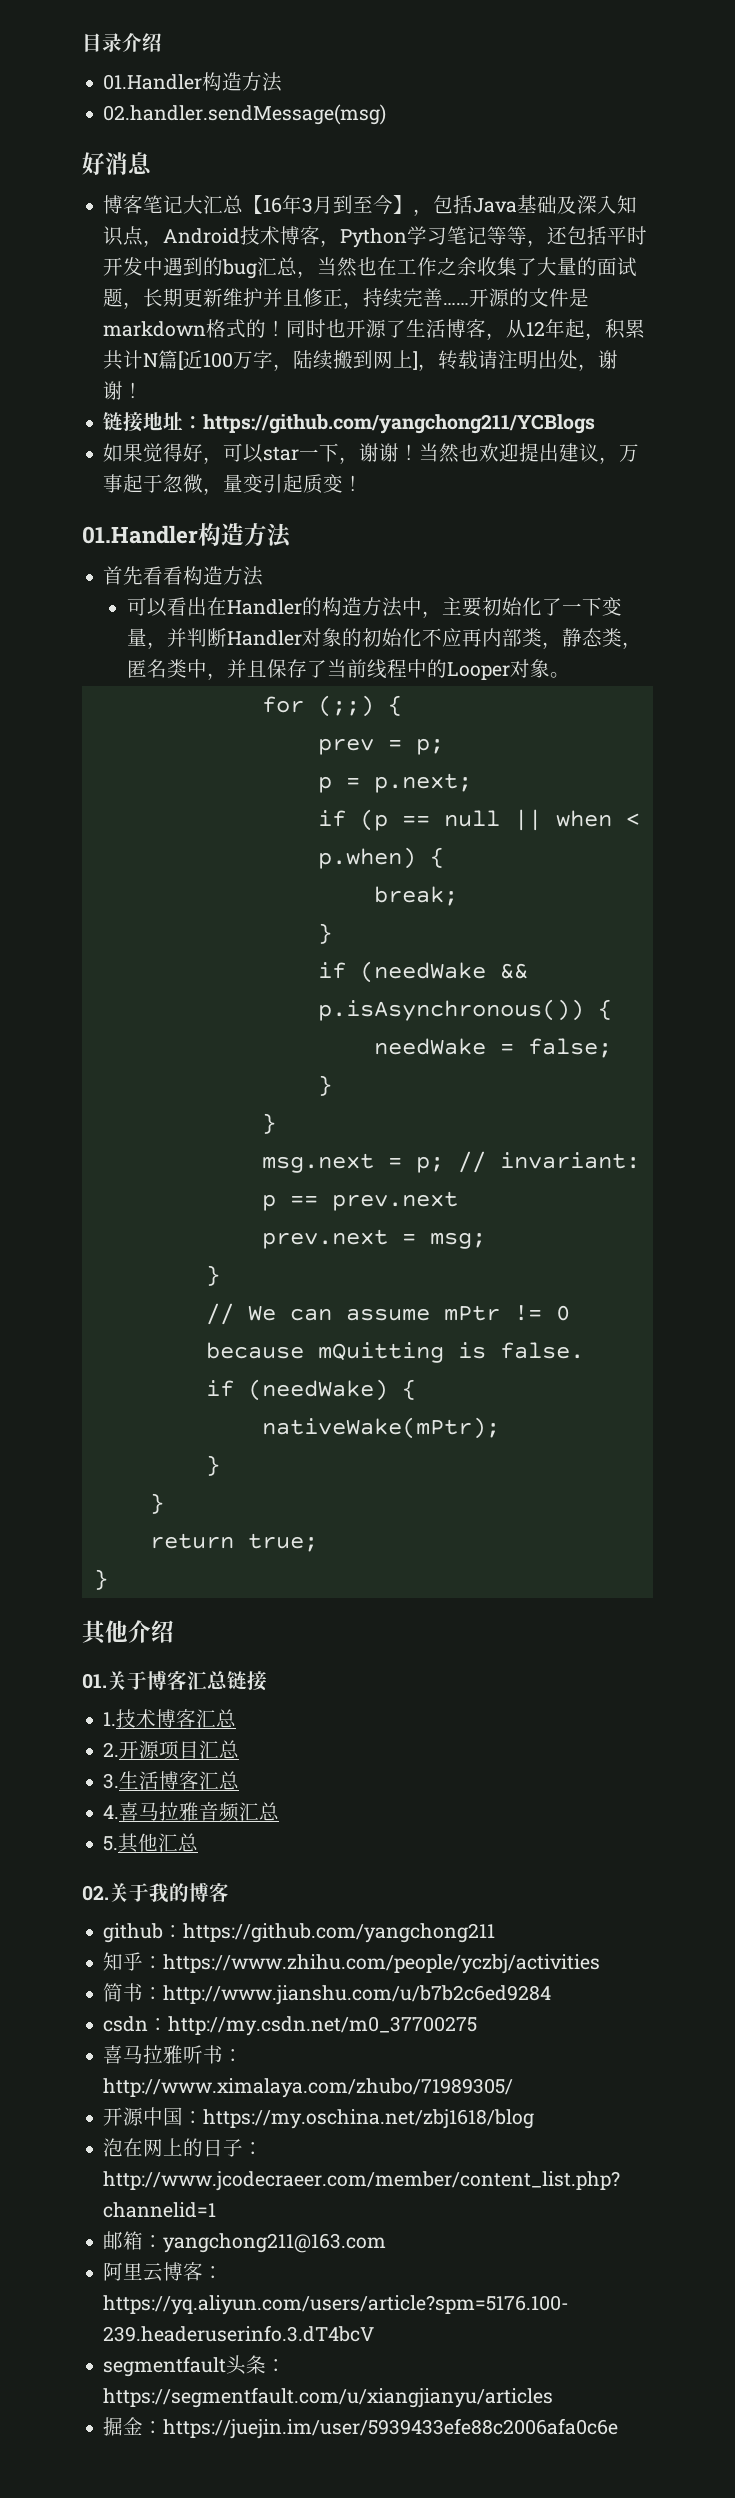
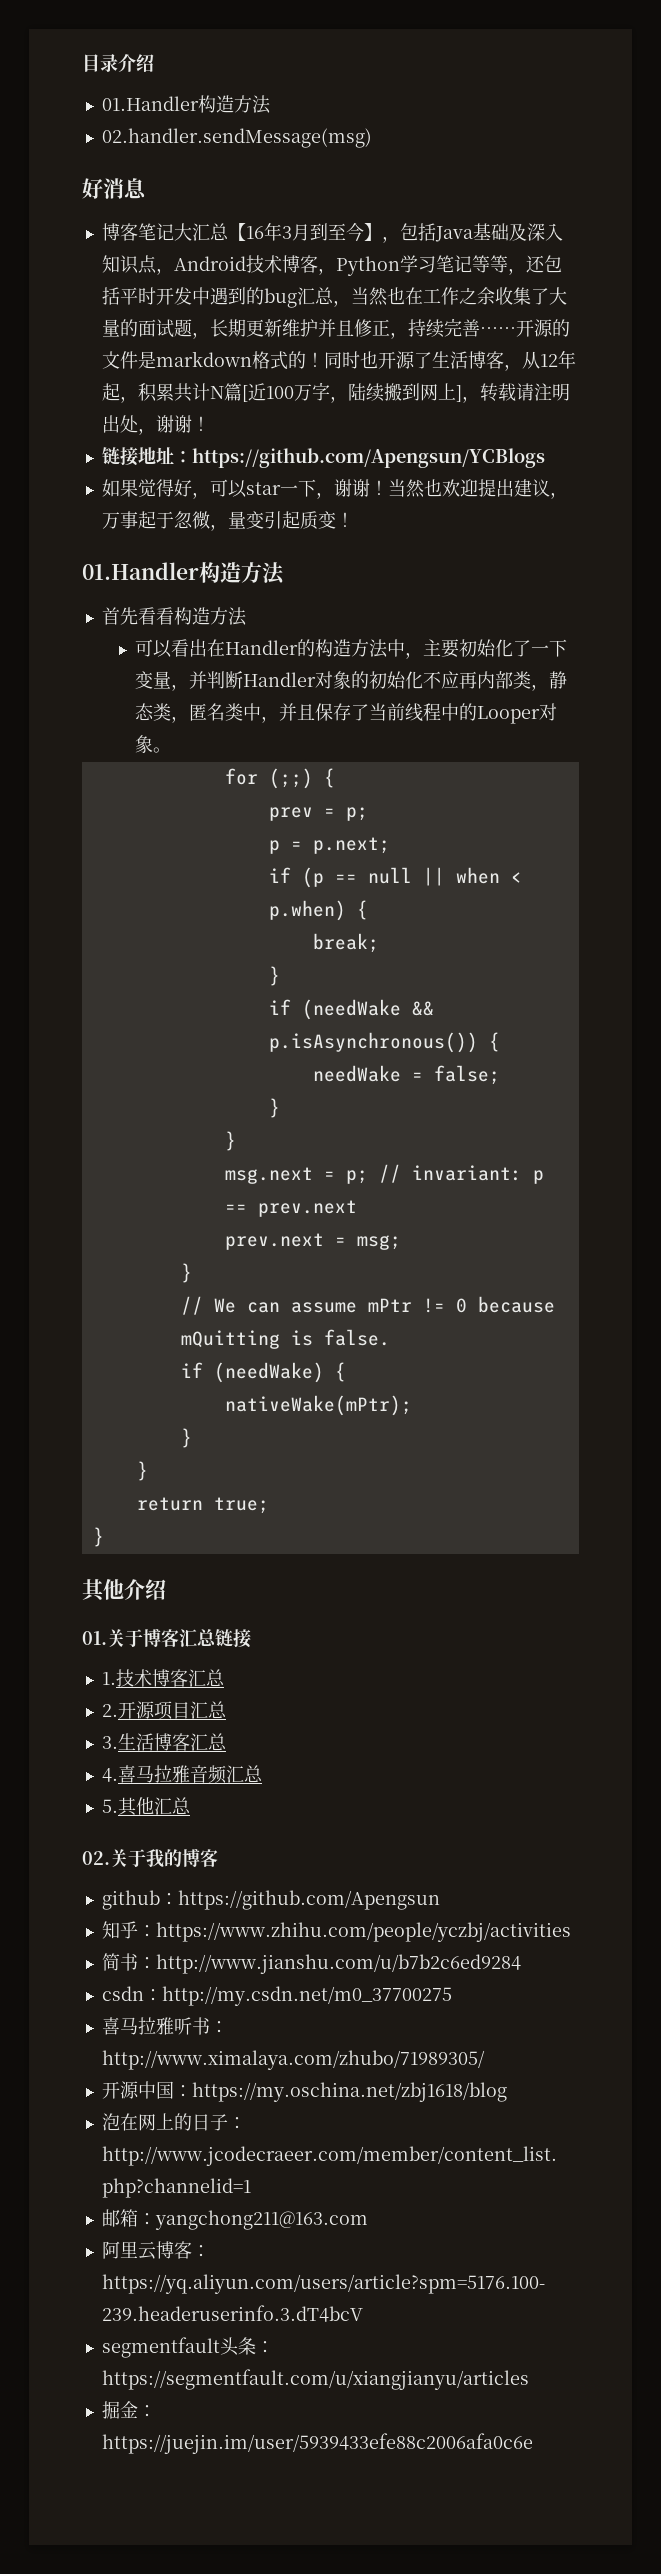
[203,414,596,434] https://github.com/yangchong211/YCBlogs -> [191,448,545,468] https://github.com/Apengsun/YCBlogs
[183,1923,496,1943] https://github.com/yangchong211 -> [177,1890,440,1910] https://github.com/Apengsun

